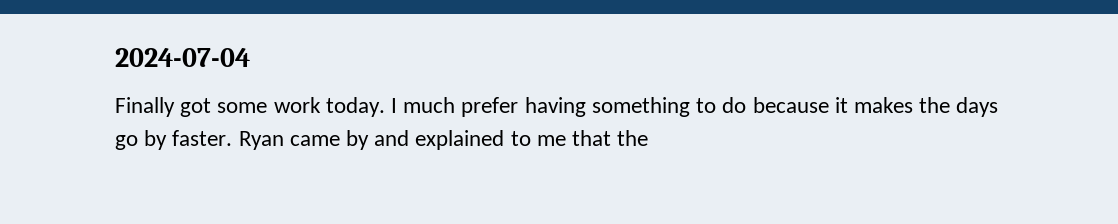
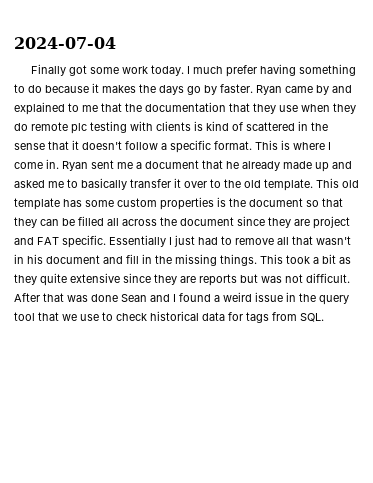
(649, 138) none -> [145,102,356,114] [14,121,328,134] [14,140,331,153] [14,159,352,172] [14,178,359,191] [14,197,343,210] [14,216,350,229] [14,235,351,248] [14,254,351,266] [14,273,350,286] [14,292,349,305] [14,311,324,323] documentation that they use when they do remote plc testing with clients is kind of scattered in the sense that it doesn't follow a specific format. This is where I come in. Ryan sent me a document that he already made up and asked me to basically transfer it over to the old template. This old template has some custom properties is the document so that they can be filled all across the document since they are project and FAT specific. Essentially I just had to remove all that wasn't in his document and fill in the missing things. This took a bit as they quite extensive since they are reports but was not difficult. After that was done Sean and I found a weird issue in the query tool that we use to check historical data for tags from SQL.

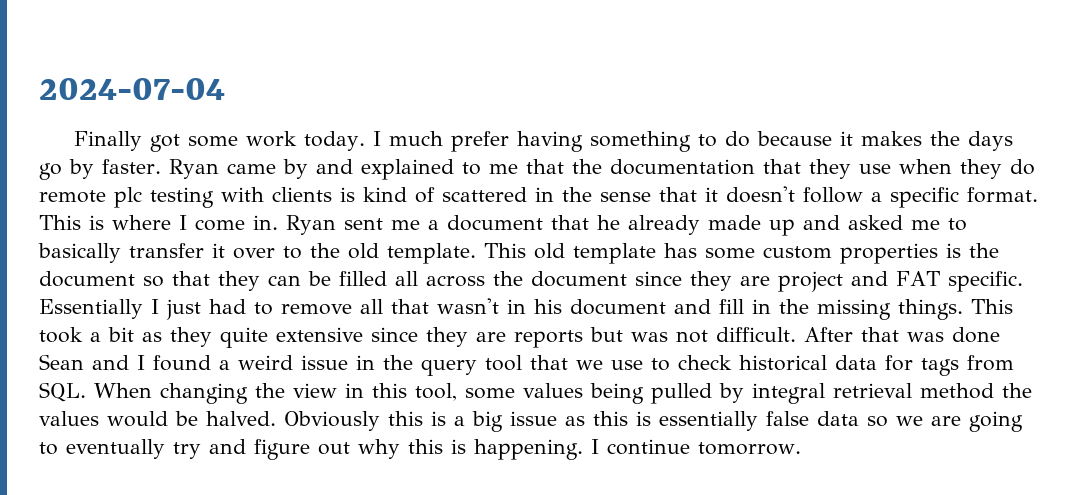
(324, 317) none -> [94,383,1032,404] [39,411,1023,432] [39,439,801,460] When changing the view in this tool, some values being pulled by integral retrieval method the values would be halved. Obviously this is a big issue as this is essentially false data so we are going to eventually try and figure out why this is happening. I continue tomorrow.

